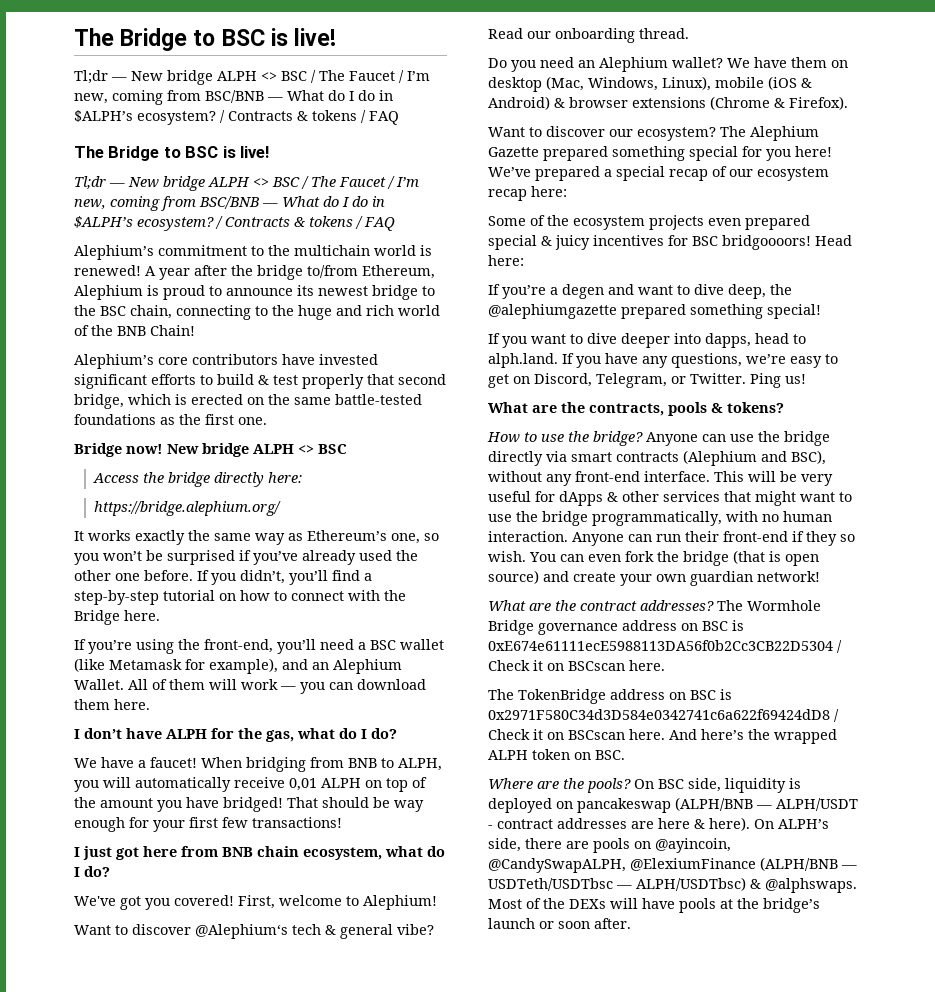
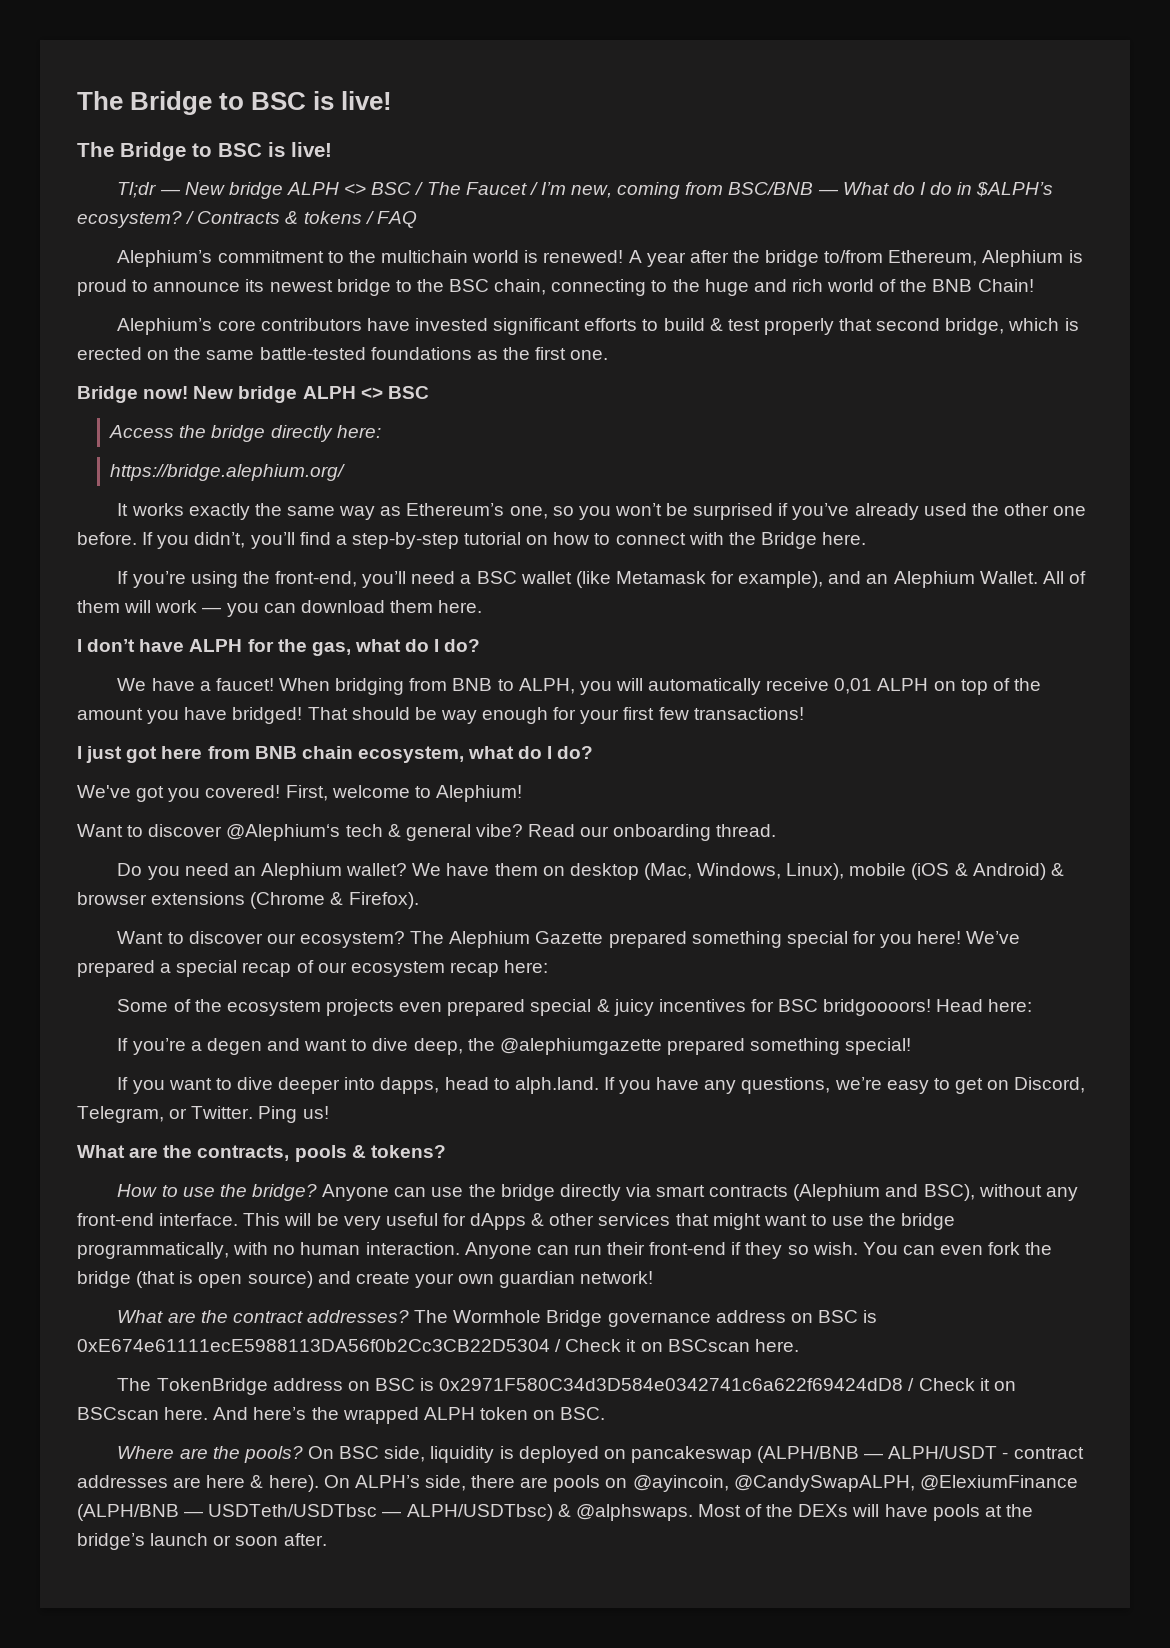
[74,28,337,51] [74,70,430,85] [74,90,393,105] [74,110,399,125] The Bridge to BSC is live! // Tl;dr — New bridge ALPH <> BSC / The Faucet / I’m new, coming from BSC/BNB — What do I do in $ALPH’s ecosystem? / Contracts & tokens / FAQ -> [77,91,393,115] The Bridge to BSC is live!

